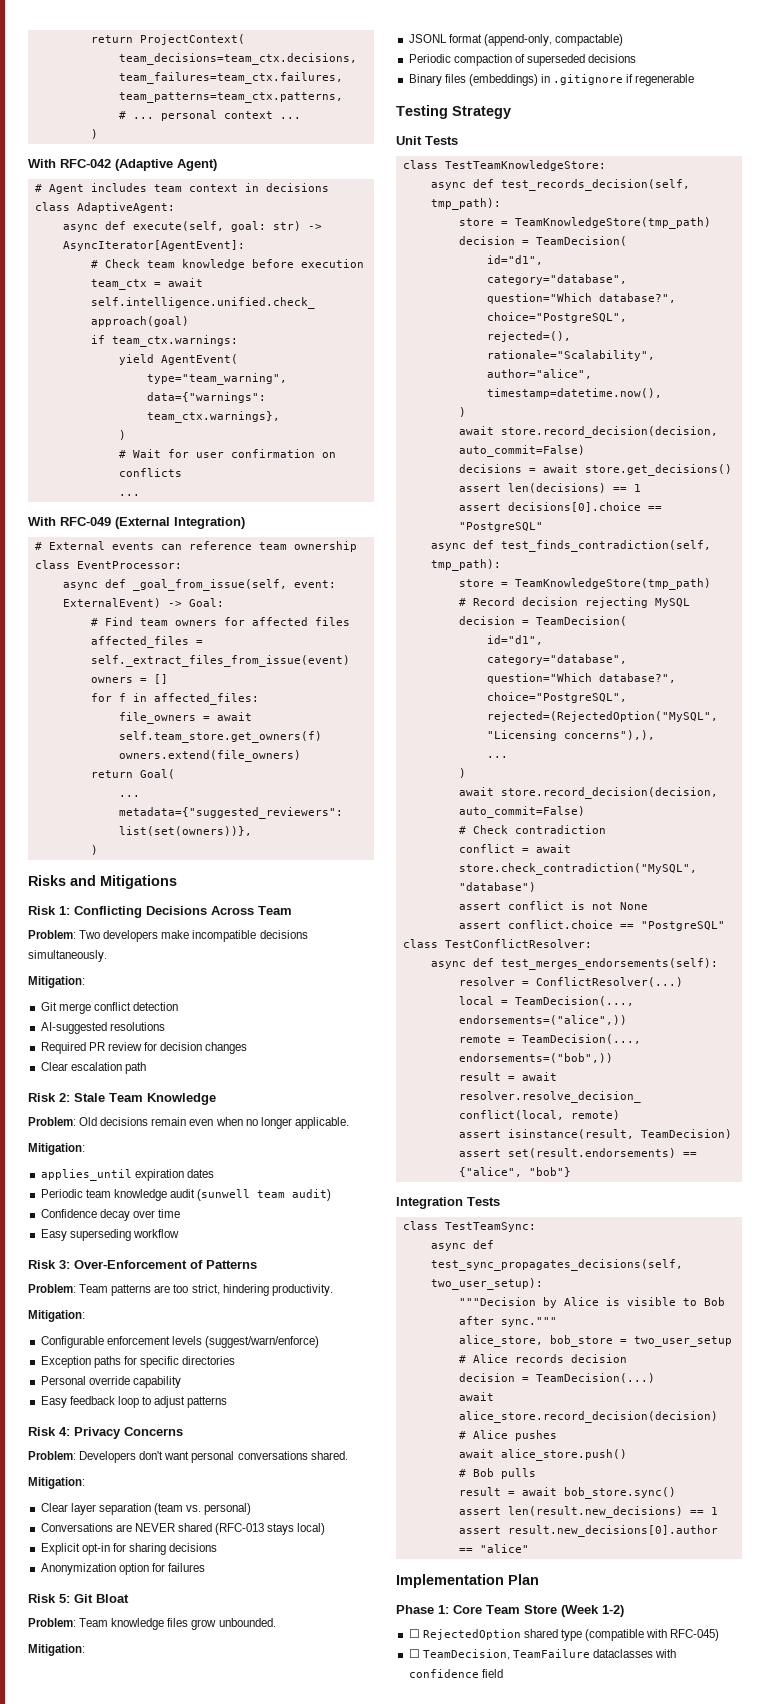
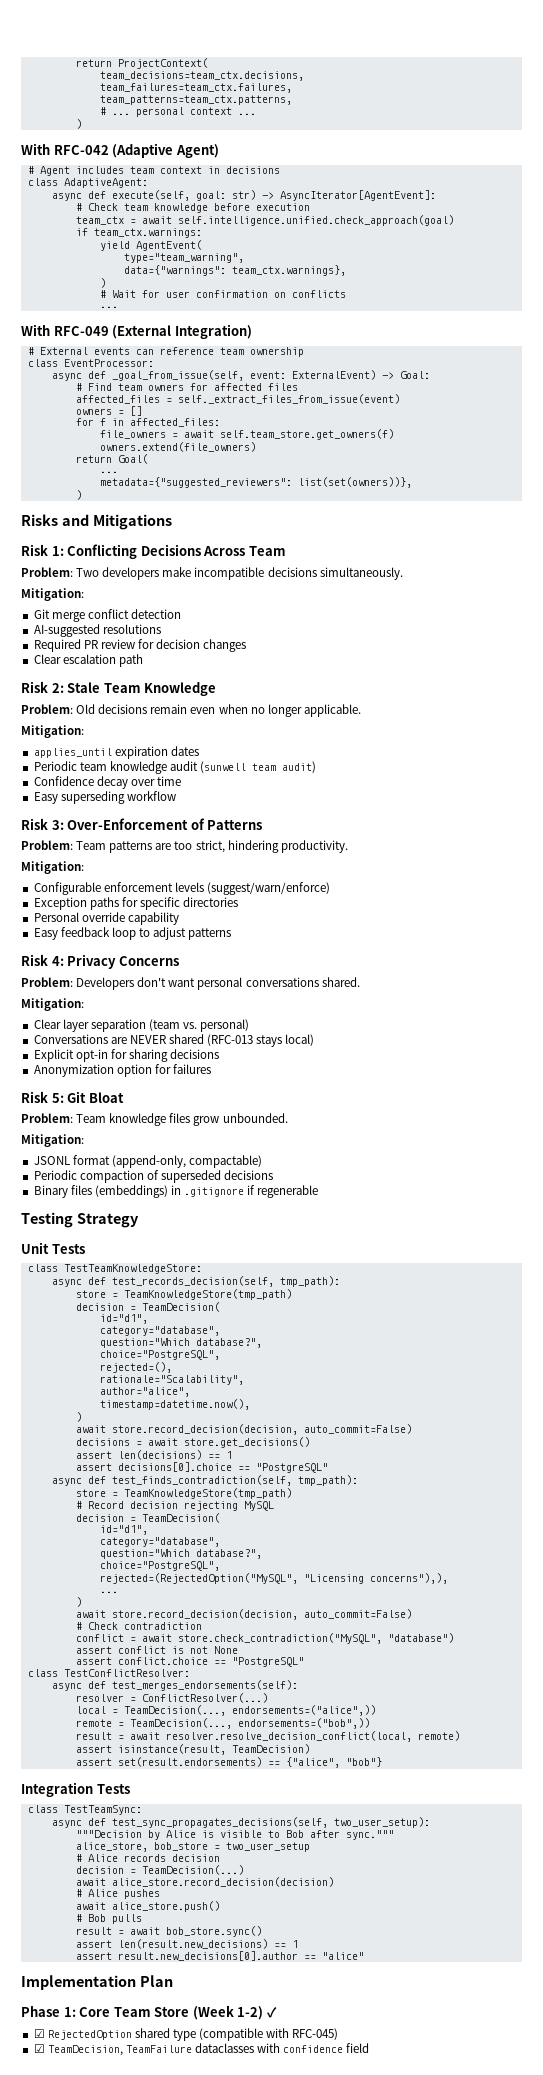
[408,1629,420,1638] // ☐ -> [266,2007,277,2018] [33,2029,45,2038] ✓ // ☑
[408,1649,420,1658] ☐ -> [33,2044,45,2053] ☑

